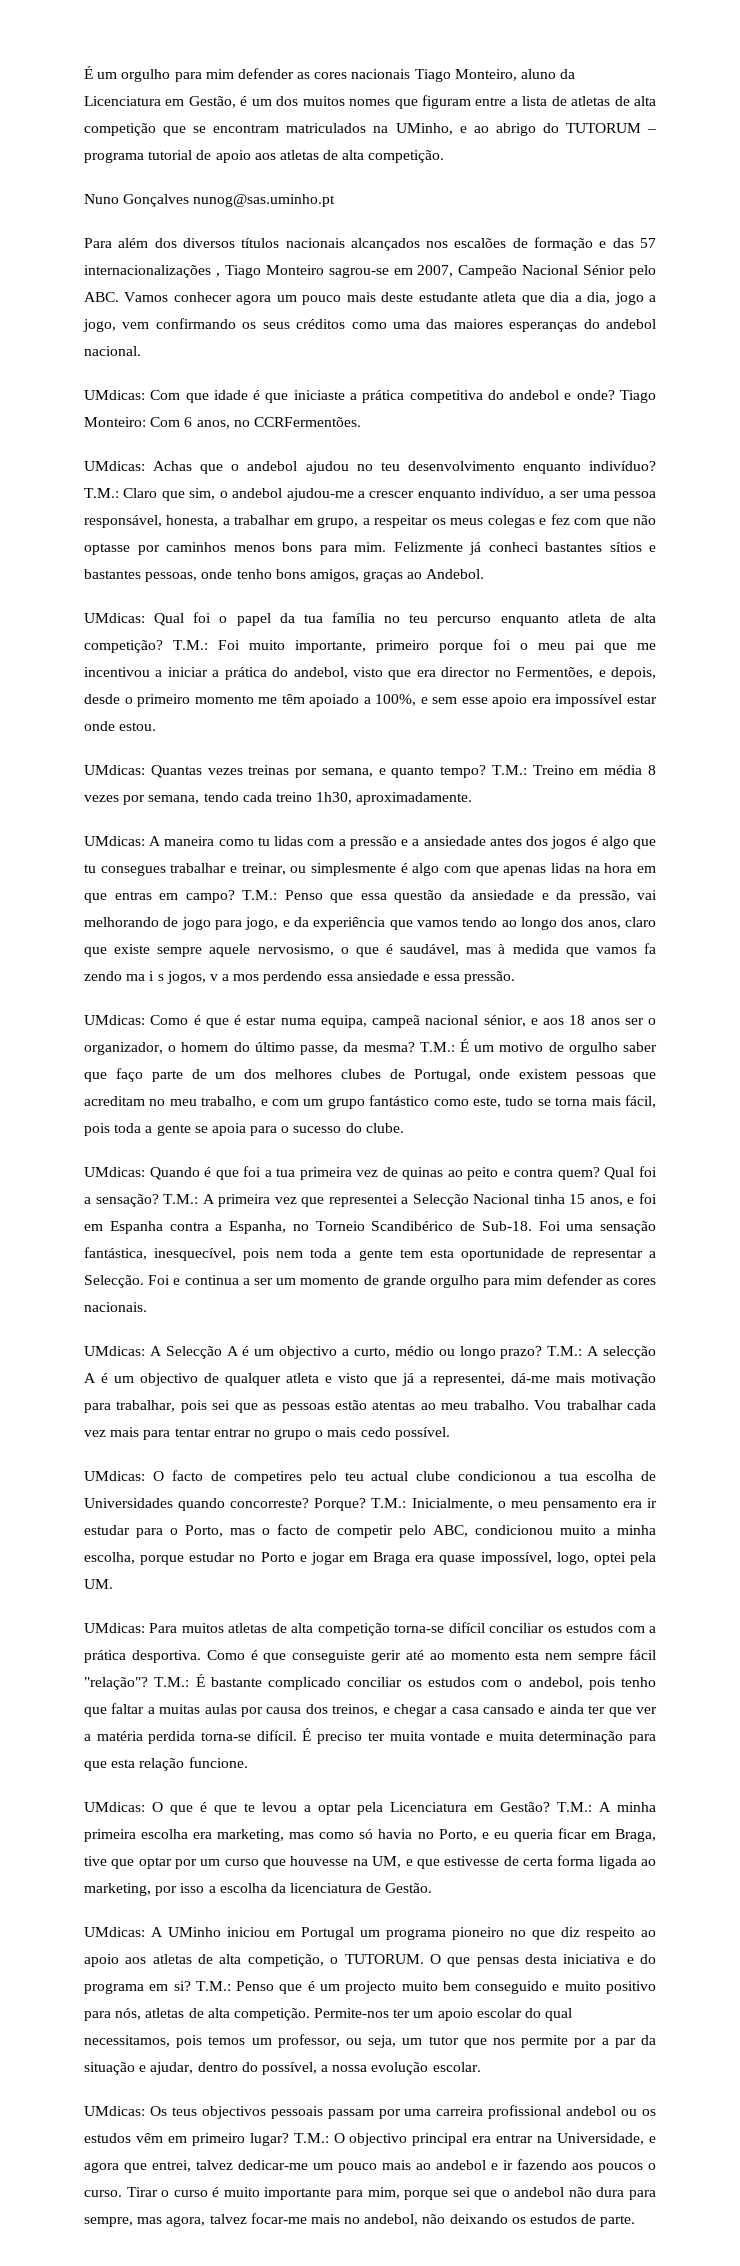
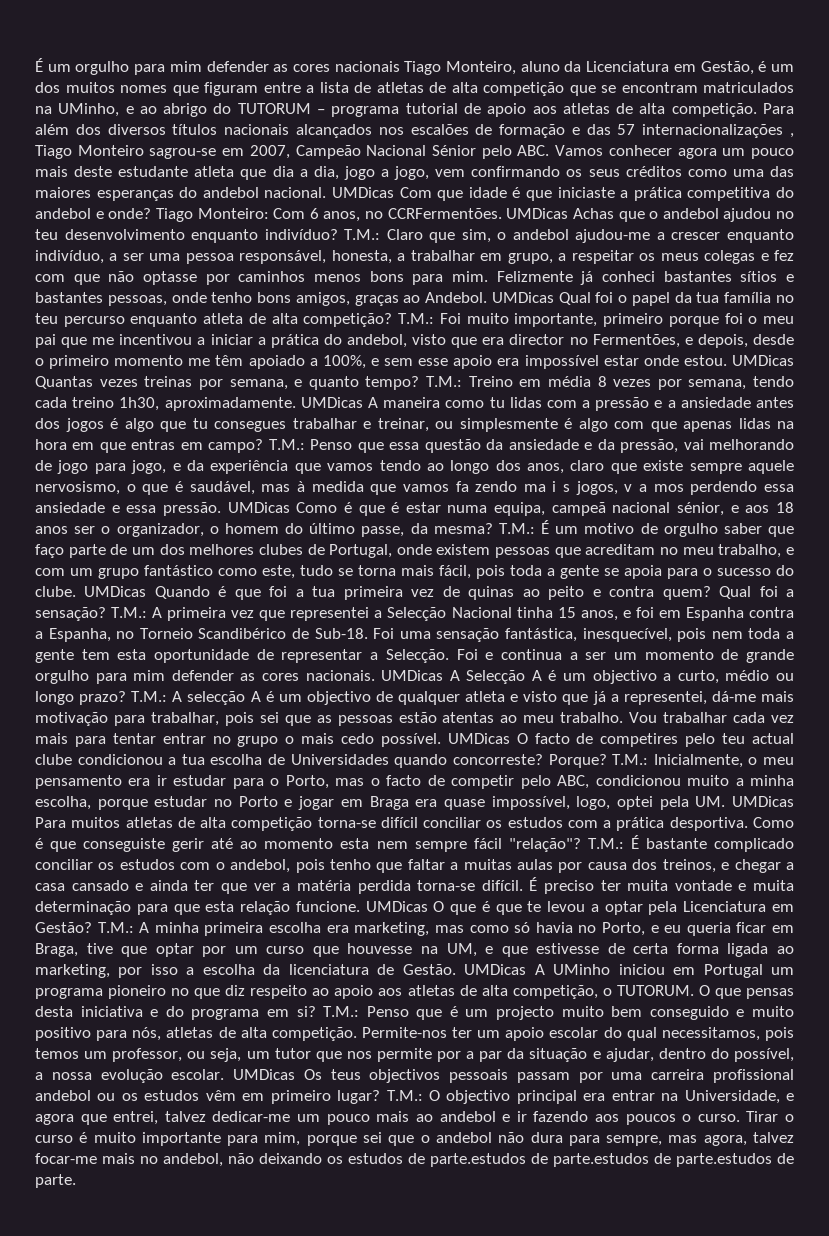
[84,194,336,207] // Nuno Gonçalves nunog@sas.uminho.pt // -> (757, 110) none
[84,390,145,400] // UMdicas: -> [332,187,394,198] UMDicas
[84,461,145,471] // UMdicas: -> [506,208,569,219] UMDicas
[84,613,145,623] // UMdicas: -> [491,292,554,303] UMDicas
[84,765,145,775] // UMdicas: -> [732,355,795,366] UMDicas
[84,836,145,846] // UMdicas: -> [300,397,363,408] UMDicas
[84,1015,145,1025] // UMdicas: -> [227,502,290,513] UMDicas
[84,1167,145,1177] // UMdicas: -> [84,586,147,597] UMDicas
[84,1346,145,1356] // UMdicas: -> [381,670,444,681] UMDicas
[84,1471,145,1481] // UMdicas: -> [447,733,510,744] UMDicas
[84,1623,145,1633] // UMdicas: -> [732,796,794,807] UMDicas
[84,1802,145,1812] // UMdicas: -> [365,901,428,912] UMDicas
[84,1927,145,1937] // UMdicas: -> [464,964,527,975] UMDicas
[84,2106,145,2116] // UMdicas: -> [233,1069,296,1080] UMDicas
(597, 2219) none -> [430,1153,794,1167] parte.estudos de parte.estudos de parte.estudos de

